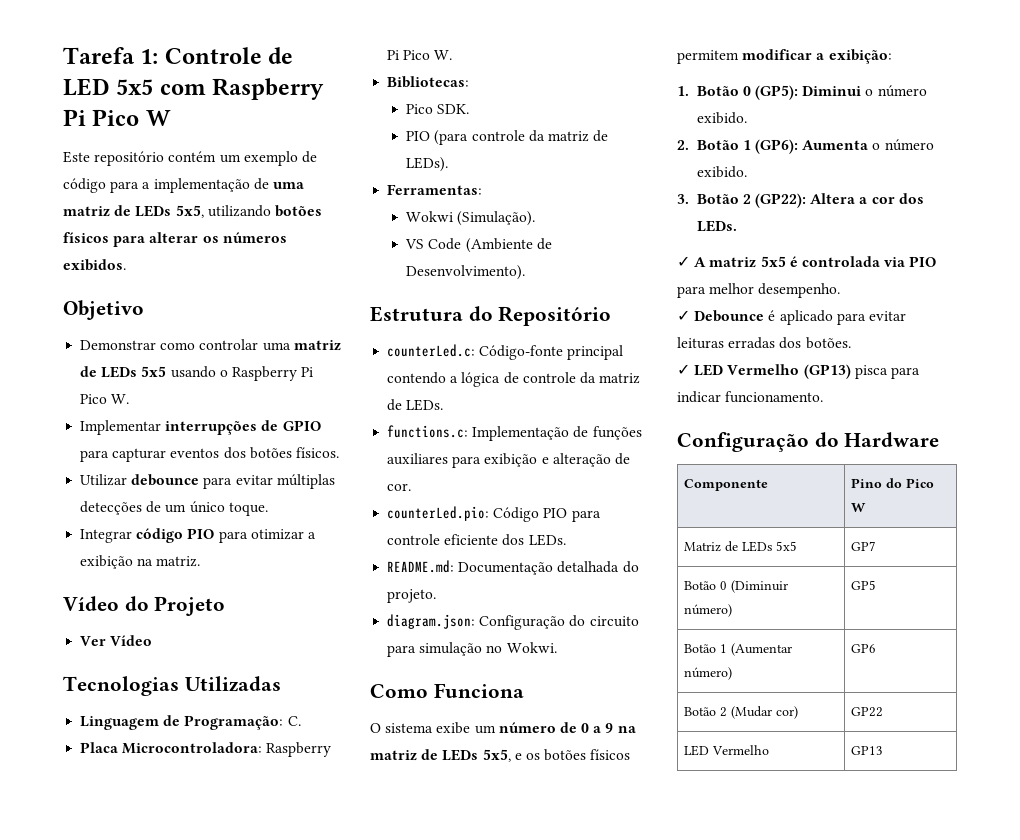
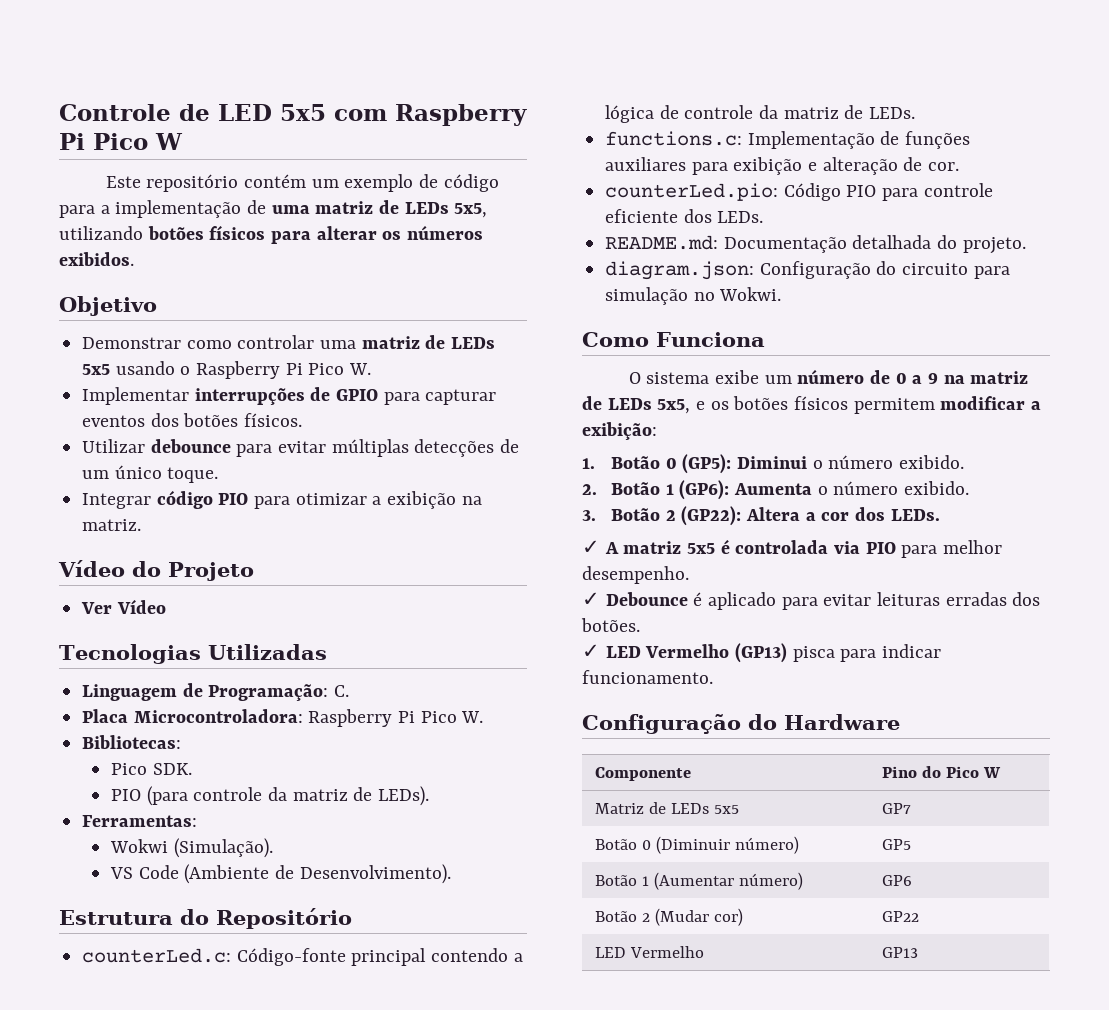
[63,47,159,64] Tarefa 1: -> (59, 112) none

